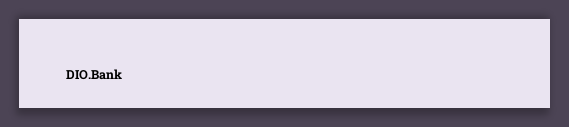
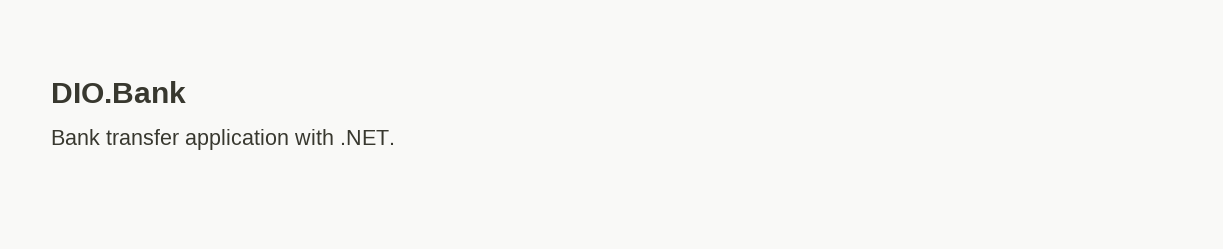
(122, 74) none -> [51,129,395,150] // Bank transfer application with .NET.

